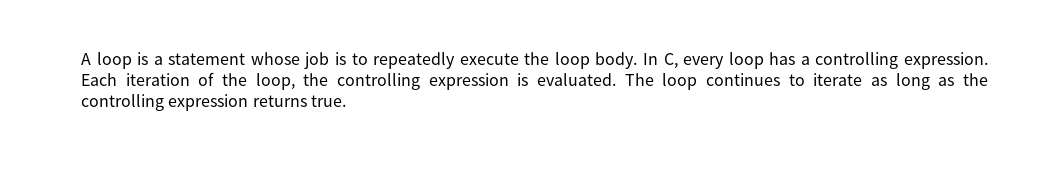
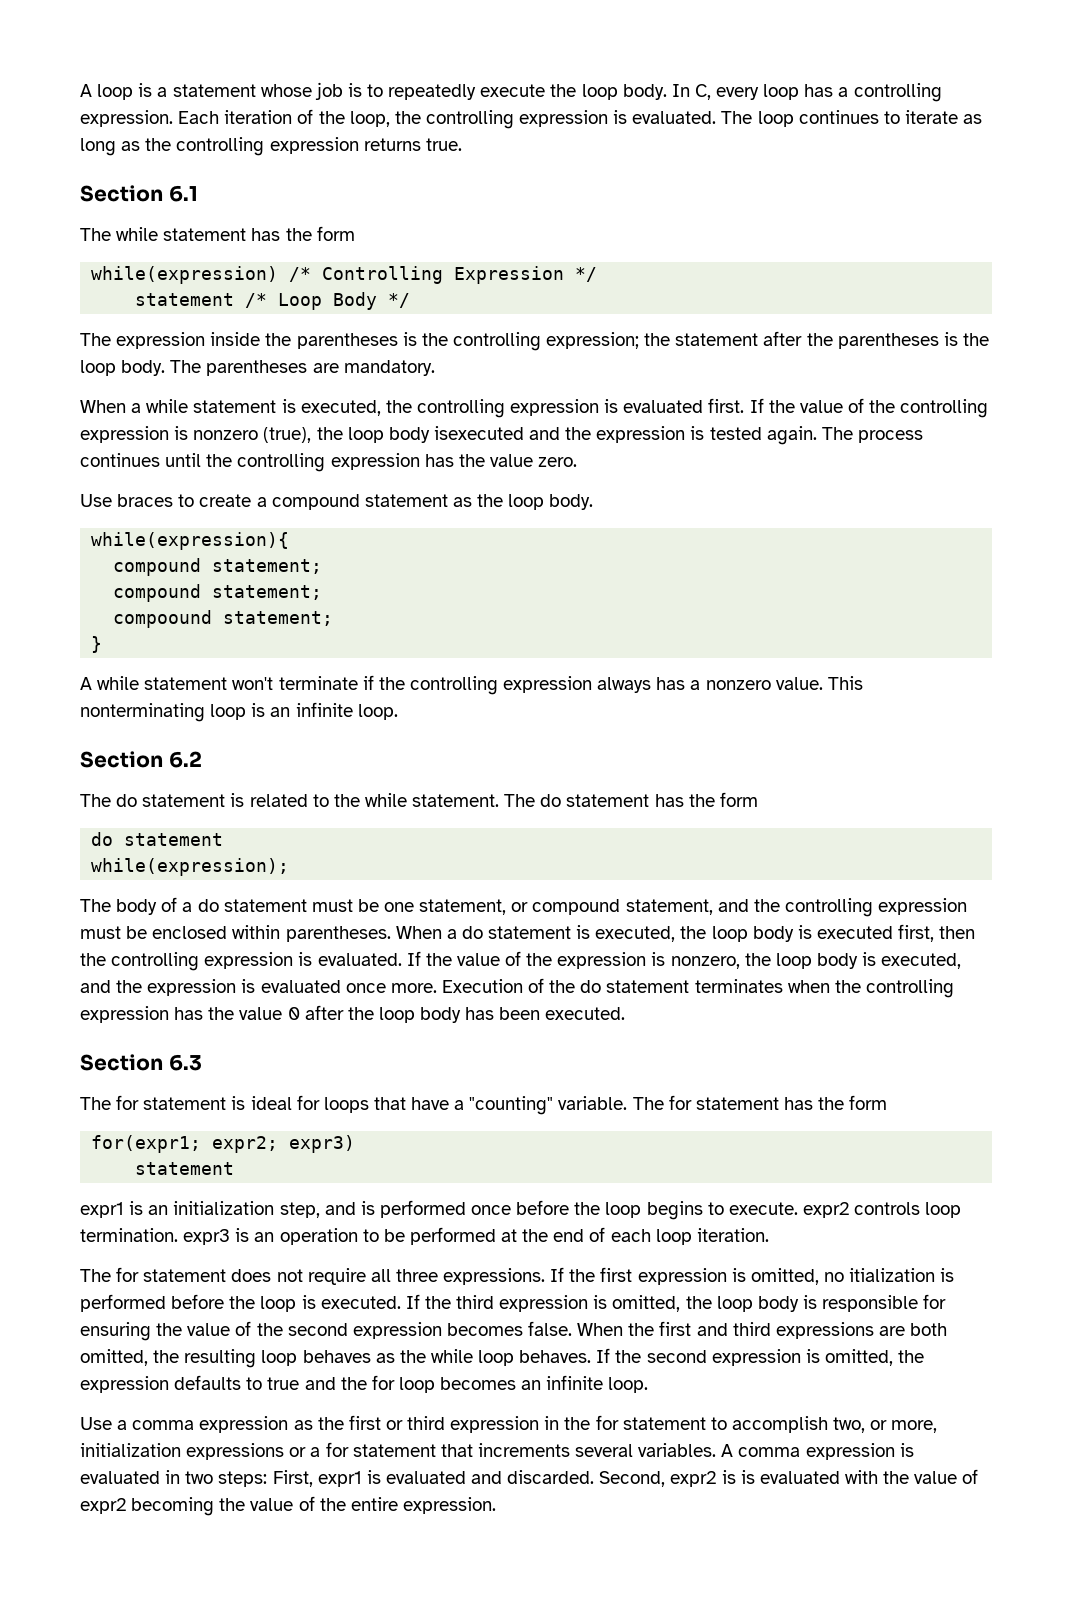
(346, 101) none -> [80,185,198,202] [80,226,355,241] [91,266,598,284] [135,292,411,310] [80,331,989,351] [80,360,435,376] [80,398,989,418] [80,426,923,445] [80,453,578,472] [80,494,594,510] [91,532,290,550] [113,558,323,576] [113,584,323,602] [113,610,334,628] [91,636,103,653] [80,675,863,695] [80,702,398,722] [80,751,202,768] [80,792,758,807] [91,832,224,846] [91,858,290,876] [80,897,968,917] [80,924,976,942] [80,951,962,971] [80,978,954,998] [80,1005,626,1023] [80,1054,202,1071] [80,1095,888,1115] [91,1135,356,1153] [135,1162,235,1175] [80,1200,962,1220] [80,1227,769,1245] [80,1267,955,1285] [80,1294,947,1312] [80,1321,948,1341] [80,1348,925,1368] [80,1375,649,1393] [80,1415,938,1433] [80,1442,914,1460] [80,1469,979,1487] [80,1496,496,1516] // Section 6.1 // The while statement has the form // while(expression) /* Controlling Expression */ // statement /* Loop Body */ // The expression inside the parentheses is the controlling expression; the statement after the parentheses is the loop body. The parentheses are mandatory. // When a while statement is executed, the controlling expression is evaluated first. If the value of the controlling expression is nonzero (true), the loop body isexecuted and the expression is tested again. The process continues until the controlling expression has the value zero. // Use braces to create a compound statement as the loop body. // while(expression){ // compound statement; // compound statement; // compoound statement; // } // A while statement won't terminate if the controlling expression always has a nonzero value. This nonterminating loop is an infinite loop. // Section 6.2 // The do statement is related to the while statement. The do statement has the form // do statement // while(expression); // The body of a do statement must be one statement, or compound statement, and the controlling expression must be enclosed within parentheses. When a do statement is executed, the loop body is executed first, then the controlling expression is evaluated. If the value of the expression is nonzero, the loop body is executed, and the expression is evaluated once more. Execution of the do statement terminates when the controlling expression has the value 0 after the loop body has been executed. // Section 6.3 // The for statement is ideal for loops that have a "counting" variable. The for statement has the form // for(expr1; expr2; expr3) // statement // expr1 is an initialization step, and is performed once before the loop begins to execute. expr2 controls loop termination. expr3 is an operation to be performed at the end of each loop iteration. // The for statement does not require all three expressions. If the first expression is omitted, no itialization is performed before the loop is executed. If the third expression is omitted, the loop body is responsible for ensuring the value of the second expression becomes false. When the first and third expressions are both omitted, the resulting loop behaves as the while loop behaves. If the second expression is omitted, the expression defaults to true and the for loop becomes an infinite loop. // Use a comma expression as the first or third expression in the for statement to accomplish two, or more, initialization expressions or a for statement that increments several variables. A comma expression is evaluated in two steps: First, expr1 is evaluated and discarded. Second, expr2 is is evaluated with the value of expr2 becoming the value of the entire expression.

